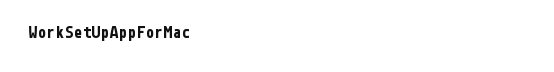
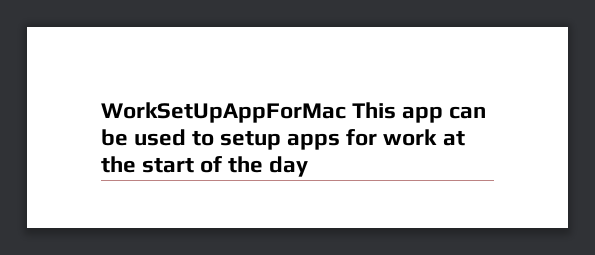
(190, 33) none -> [352,102,487,123] [101,129,465,150] [101,156,309,177] This app can be used to setup apps for work at the start of the day

